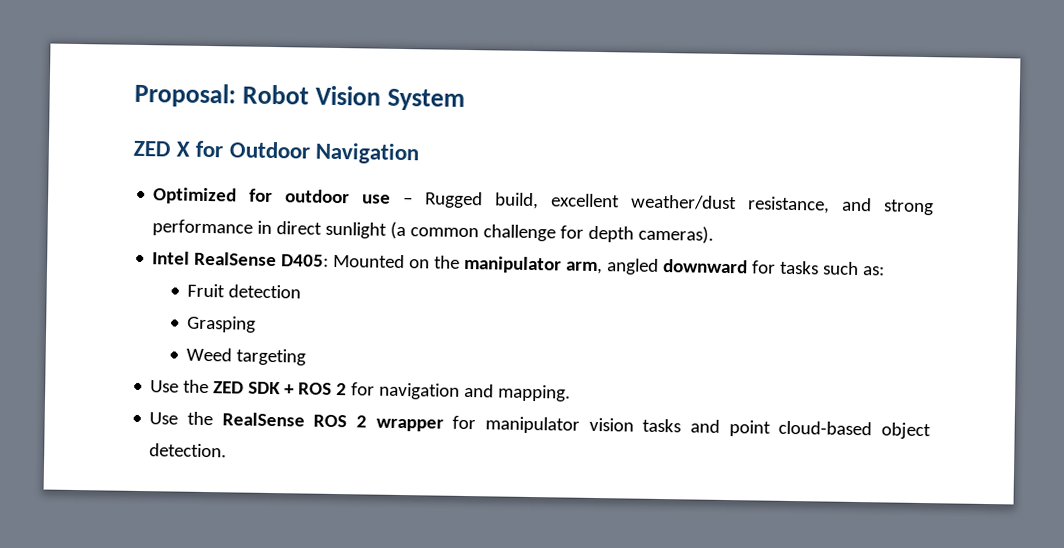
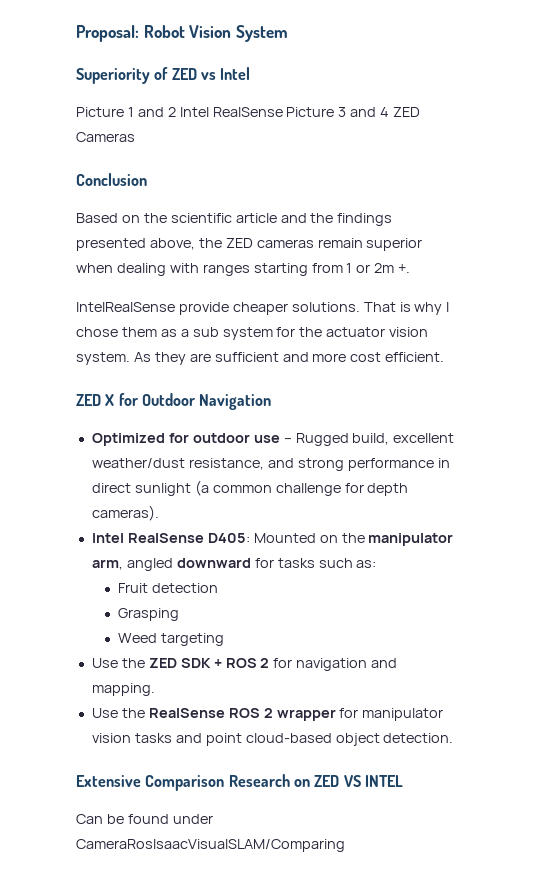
(466, 99) none -> [76,67,251,84] [76,107,421,117] [76,132,135,142] [76,173,147,186] [76,213,393,226] [76,238,423,251] [76,263,411,276] [76,302,450,315] [76,327,429,340] [76,352,445,365] // Superiority of ZED vs Intel // Picture 1 and 2 Intel RealSense Picture 3 and 4 ZED Cameras // Conclusion // Based on the scientific article and the findings presented above, the ZED cameras remain superior when dealing with ranges starting from 1 or 2m +. // IntelRealSense provide cheaper solutions. That is why I chose them as a sub system for the actuator vision system. As they are sufficient and more cost efficient.
(228, 450) none -> [76,774,403,791] [76,814,213,824] [76,839,345,852] // Extensive Comparison Research on ZED VS INTEL // Can be found under CameraRosIsaacVisualSLAM/Comparing

